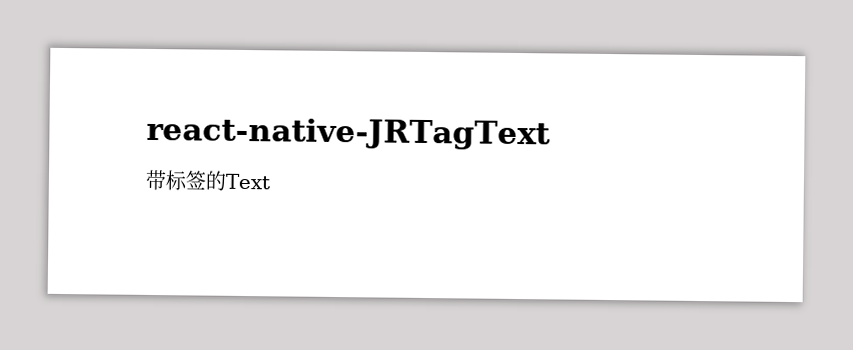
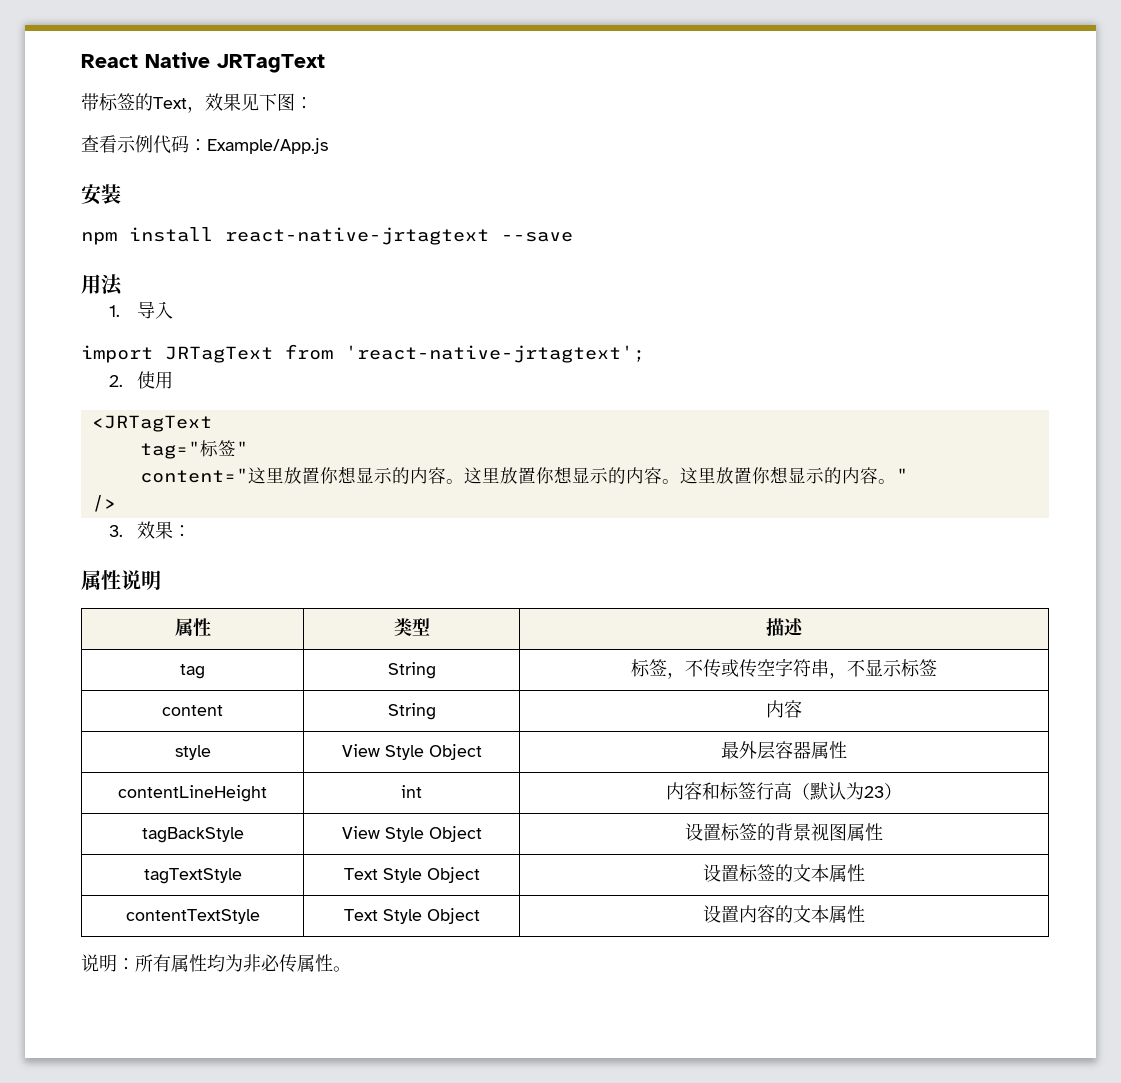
[146,116,551,151] react-native-JRTagText -> [81,52,325,73] React Native JRTagText
(270, 181) none -> [187,93,313,113] [81,135,328,154] [81,184,121,205] [81,227,573,245] [81,274,123,296] [108,301,173,319] [81,344,645,363] [108,371,173,389] [91,415,212,432] [139,440,248,459] [139,466,908,484] [91,495,116,512] [108,521,191,539] [81,570,161,590] [174,618,211,637] [393,618,430,636] [766,618,804,636] [180,664,205,679] [387,662,436,679] [631,658,937,679] [162,705,223,716] [387,703,436,720] [766,700,802,718] [174,745,211,760] [341,744,482,760] [721,741,847,760] [118,785,267,802] [401,785,422,798] [666,782,902,800] [141,827,244,843] [341,826,482,842] [685,823,883,841] [143,868,242,884] [343,867,480,883] [703,864,865,882] [125,909,260,924] [343,908,480,924] [703,905,865,923] [81,954,351,973] ，效果见下图： // 查看示例代码：Example/App.js // 安装 // npm install react-native-jrtagtext --save // 用法 // 1.导入 // import JRTagText from 'react-native-jrtagtext'; // 2.使用 // <JRTagText // tag="标签" // content="这里放置你想显示的内容。这里放置你想显示的内容。这里放置你想显示的内容。" // /> // 3.效果： // 属性说明 // 属性 | 类型 | 描述 // tag | String | 标签，不传或传空字符串，不显示标签 // content | String | 内容 // style | View Style Object | 最外层容器属性 // contentLineHeight | int | 内容和标签行高（默认为23） // tagBackStyle | View Style Object | 设置标签的背景视图属性 // tagTextStyle | Text Style Object | 设置标签的文本属性 // contentTextStyle | Text Style Object | 设置内容的文本属性 // 说明：所有属性均为非必传属性。

